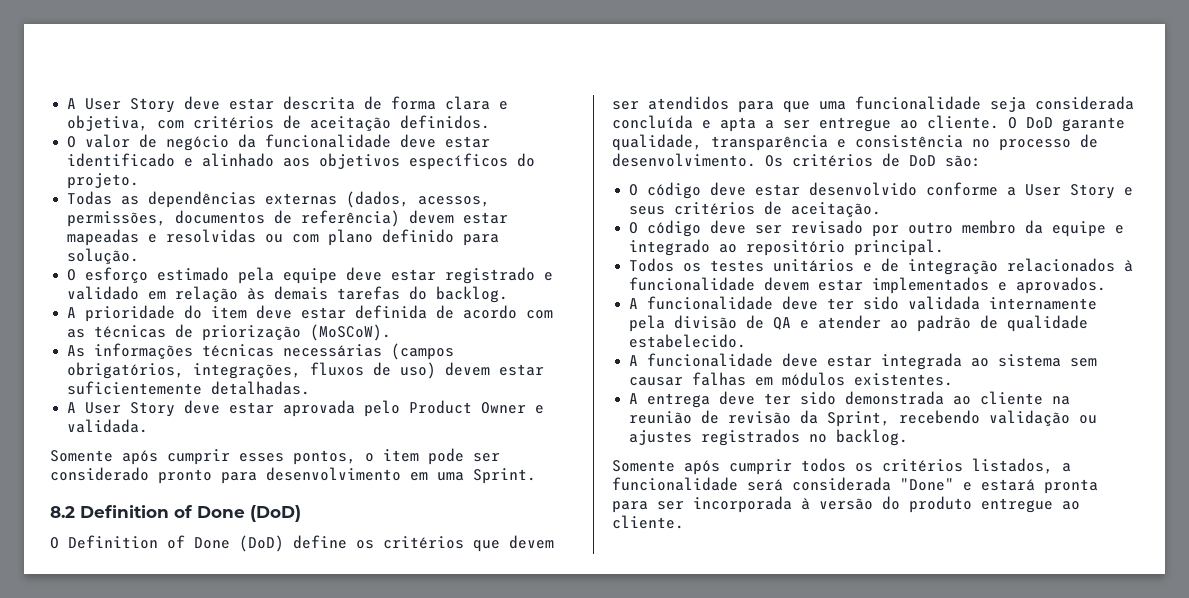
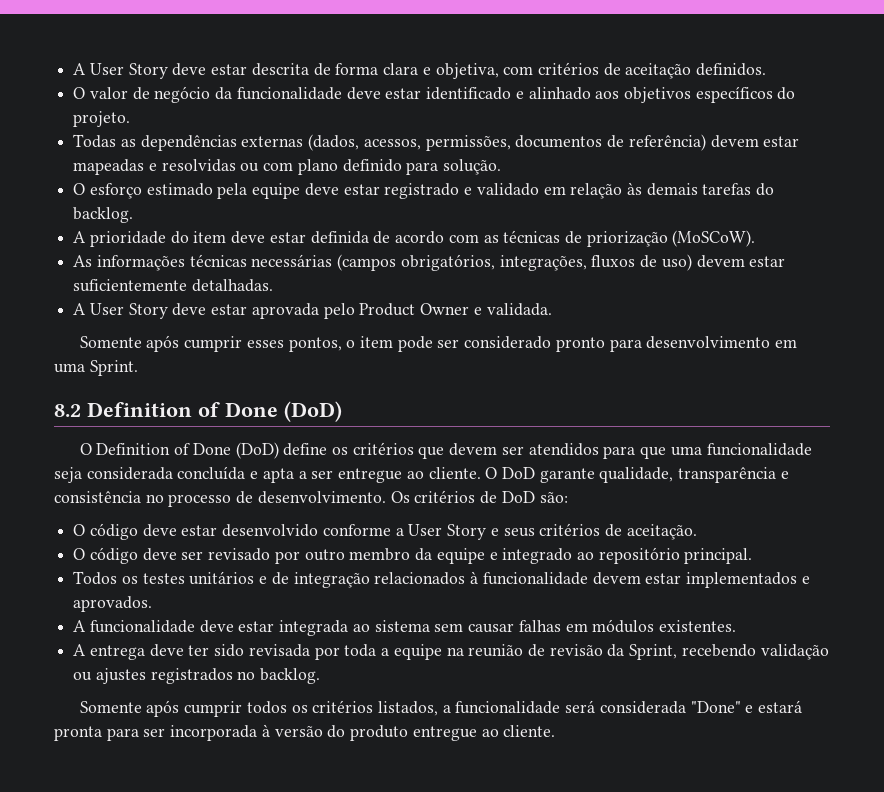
[629,296,1098,310] [629,315,1089,332] [629,334,747,348] // A funcionalidade deve ter sido validada internamente pela divisão de QA e atender ao padrão de qualidade estabelecido. -> (153, 604) none
[845,391,1044,405] demonstrada ao cliente -> [248,644,442,660] revisada por toda a equipe

